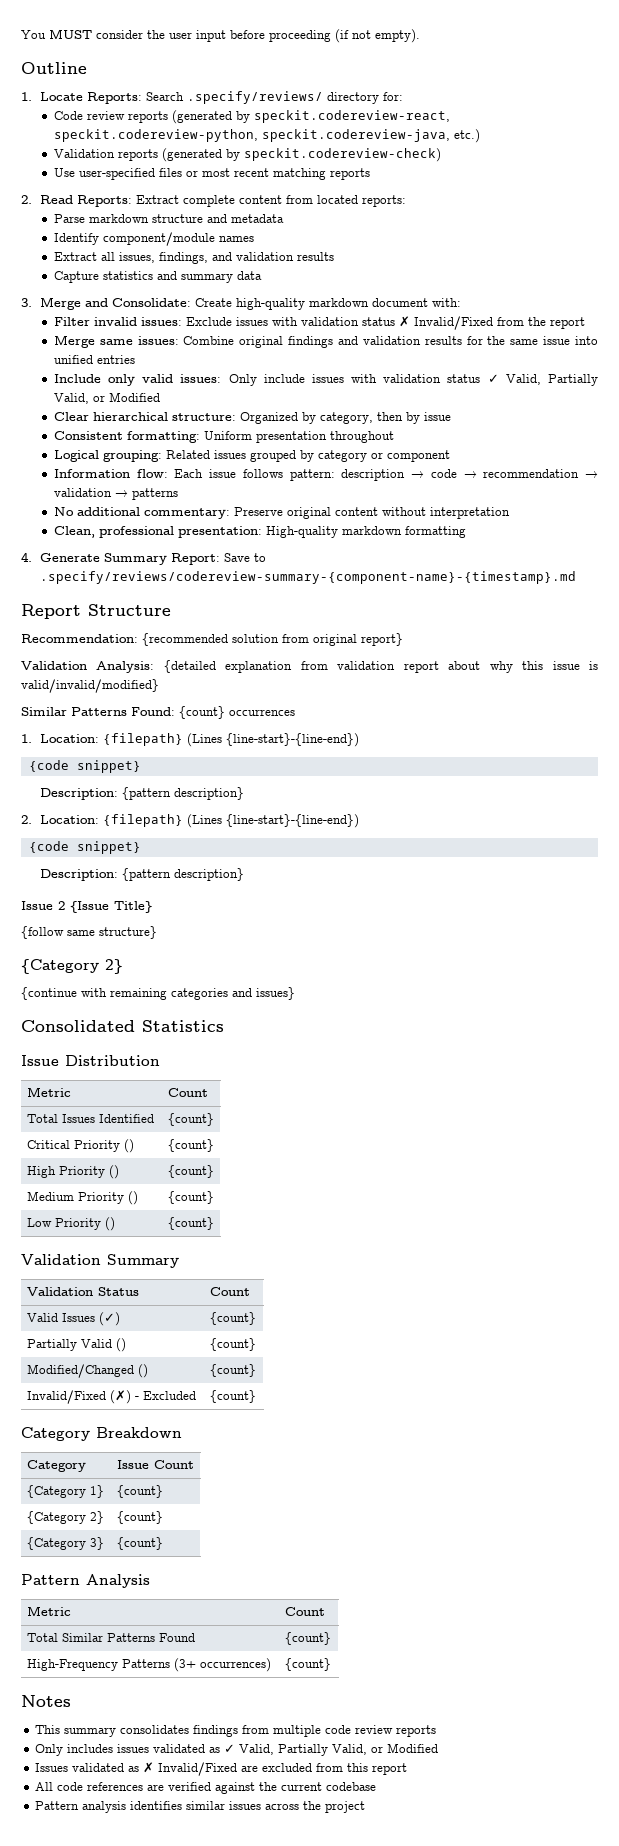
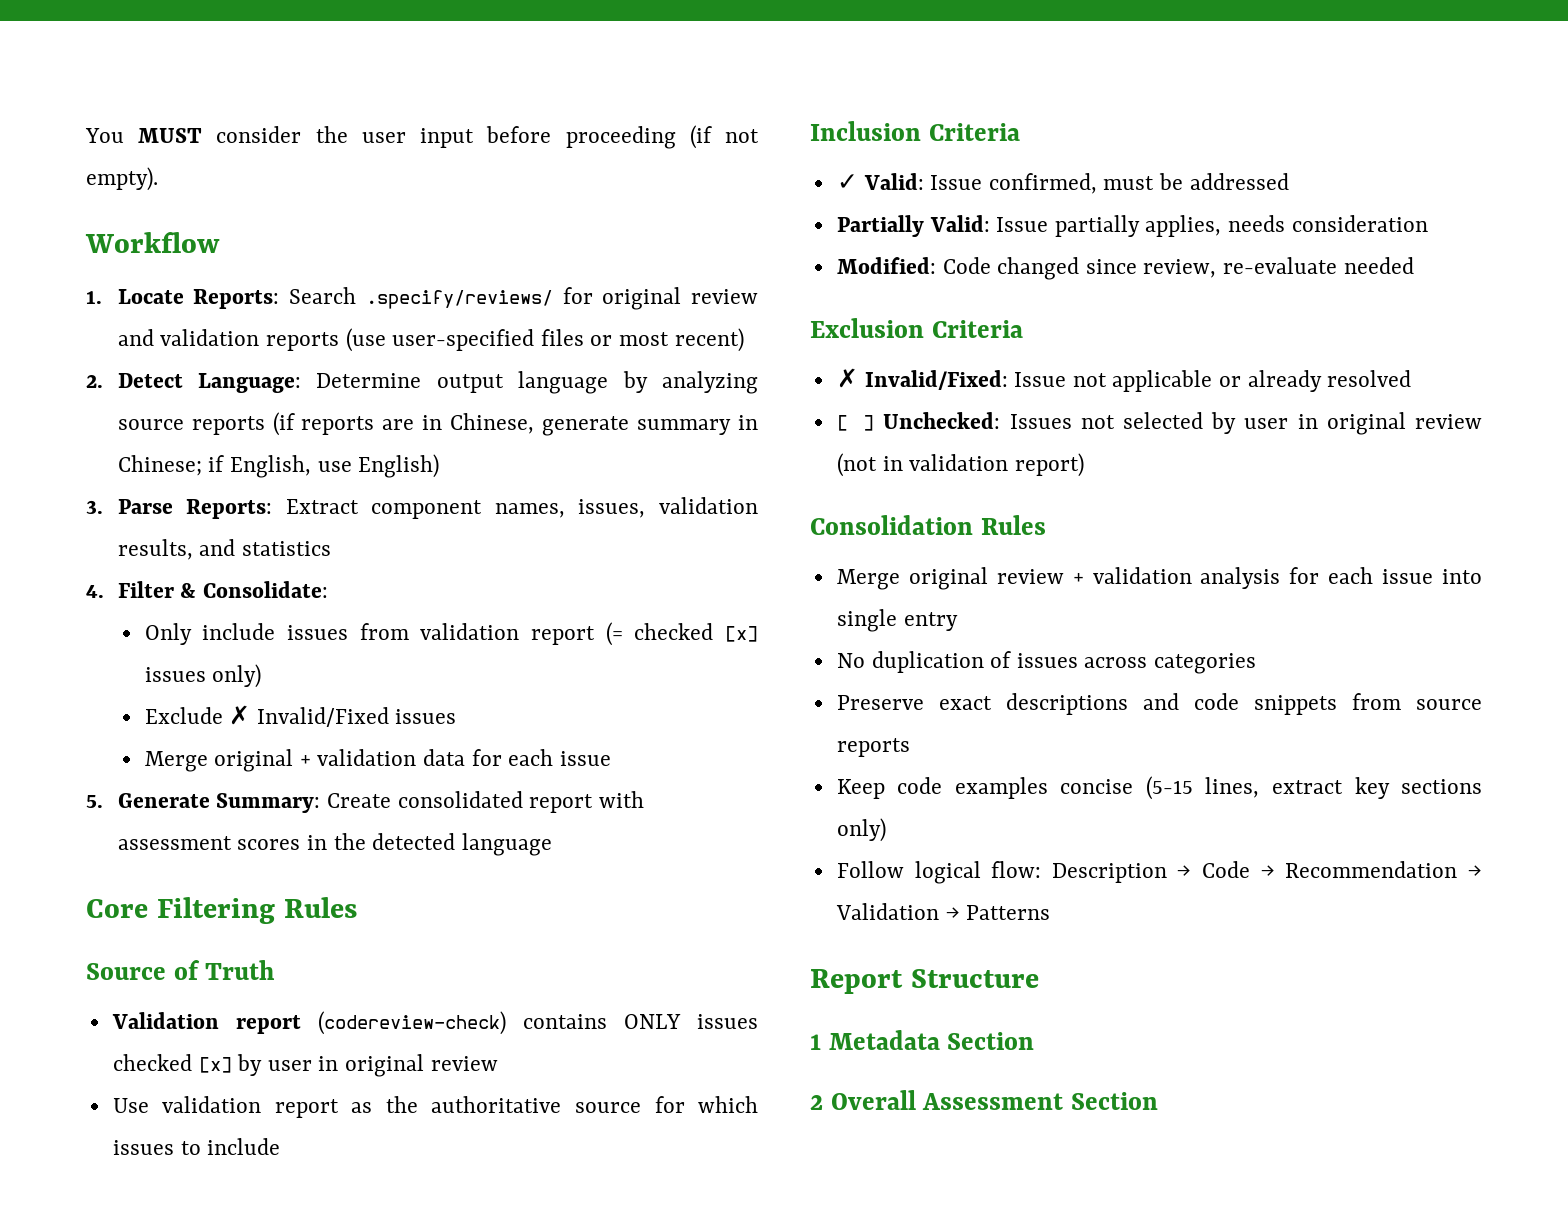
[21,62,87,74] Outline -> [85,232,220,253] Workflow
[326,92,403,104] [53,110,450,124] [53,129,480,143] [53,148,441,162] [53,168,370,180] [21,195,406,207] [53,214,284,223] [53,232,254,246] [53,252,334,264] [53,271,262,283] [21,297,461,310] [53,316,585,330] [53,335,598,348] [53,355,135,364] [53,374,598,386] [53,392,160,404] [53,412,451,424] [53,431,394,443] [53,450,450,462] [53,469,599,481] [53,488,178,500] [53,507,510,519] [53,526,466,538] [21,552,266,565] [39,571,576,584] [21,604,171,619] [21,633,403,646] [21,660,598,673] [21,679,159,693] [21,706,295,719] [21,733,359,747] [28,760,141,773] [39,787,244,800] [21,814,359,828] [28,841,141,854] [39,868,244,881] [21,901,152,913] [21,926,157,939] [21,959,123,974] [21,987,295,1000] [21,1020,224,1032] [21,1055,160,1066] [26,1087,71,1097] [167,1088,208,1097] [26,1114,154,1123] [167,1113,214,1126] [26,1139,134,1153] [167,1139,214,1152] [26,1165,119,1179] [167,1165,214,1178] [26,1191,138,1205] [167,1191,214,1204] [26,1217,115,1231] [167,1217,214,1230] [21,1254,179,1268] [26,1287,139,1296] [209,1287,250,1296] [26,1312,120,1326] [209,1312,256,1325] [26,1338,126,1352] [209,1338,256,1351] [26,1364,148,1378] [209,1364,256,1377] [26,1390,196,1404] [209,1390,256,1403] [21,1427,182,1441] [26,1460,86,1472] [116,1460,194,1469] [26,1485,104,1498] [116,1485,163,1498] [26,1511,104,1524] [116,1511,163,1524] [26,1537,104,1550] [116,1537,163,1550] [21,1574,150,1588] [26,1606,71,1616] [284,1607,325,1616] [26,1633,195,1642] [284,1632,331,1645] [26,1658,271,1672] [284,1658,331,1671] [21,1695,71,1707] [35,1725,437,1737] [35,1743,439,1756] [35,1762,408,1776] [35,1782,377,1794] [35,1801,366,1813] directory for: // Code review reports (generated by speckit.codereview-react, speckit.codereview-python, speckit.codereview-java, etc.) // Validation reports (generated by speckit.codereview-check) // Use user-specified files or most recent matching reports // 2. Read Reports: Extract complete content from located reports: // Parse markdown structure and metadata // Identify component/module names // Extract all issues, findings, and validation results // Capture statistics and summary data // 3. Merge and Consolidate: Create high-quality markdown document with: // Filter invalid issues: Exclude issues with validation status ✗ Invalid/Fixed from the report // Merge same issues: Combine original findings and validation results for the same issue into unified entries // Include only valid issues: Only include issues with validation status ✓ Valid, Partially Valid, or Modified // Clear hierarchical structure: Organized by category, then by issue // Consistent formatting: Uniform presentation throughout // Logical grouping: Related issues grouped by category or component // Information flow: Each issue follows pattern: description → code → recommendation → validation → patterns // No additional commentary: Preserve original content without interpretation // Clean, professional presentation: High-quality markdown formatting // 4. Generate Summary Report: Save to .specify/reviews/codereview-summary-{component-name}-{timestamp}.md // Report Structure // Recommendation: {recommended solution from original report} // Validation Analysis: {detailed explanation from validation report about why this issue is valid/invalid/modified} // Similar Patterns Found: {count} occurrences // 1. Location: {filepath} (Lines {line-start}-{line-end}) // {code snippet} // Description: {pattern description} // 2. Location: {filepath} (Lines {line-start}-{line-end}) // {code snippet} // Description: {pattern description} // Issue 2 {Issue Title} // {follow same structure} // {Category 2} // {continue with remaining categories and issues} // Consolidated Statistics // Issue Distribution // Metric | Count // Total Issues Identified | {count} // Critical Priority () | {count} // High Priority () | {count} // Medium Priority () | {count} // Low Priority () | {count} // Validation Summary // Validation Status | Count // Valid Issues (✓) | {count} // Partially Valid () | {count} // Modified/Changed () | {count} // Invalid/Fixed (✗) - Excluded | {count} // Category Breakdown // Category | Issue Count // {Category 1} | {count} // {Category 2} | {count} // {Category 3} | {count} // Pattern Analysis // Metric | Count // Total Similar Patterns Found | {count} // High-Frequency Patterns (3+ occurrences) | {count} // Notes // This summary consolidates findings from multiple code review reports // Only includes issues validated as ✓ Valid, Partially Valid, or Modified // Issues validated as ✗ Invalid/Fixed are excluded from this report // All code references are verified against the current codebase // Pattern analysis identifies similar issues across the project -> [562,287,758,310] [117,328,744,352] [86,371,759,394] [117,412,758,436] [117,454,440,478] [86,497,759,519] [117,539,331,560] [86,581,328,598] [144,622,758,646] [144,664,262,688] [144,705,457,727] [144,749,611,772] [86,791,644,813] [117,833,552,856] [86,897,357,924] [86,960,276,980] [111,1011,758,1035] [112,1054,498,1077] [112,1096,759,1118] [112,1138,281,1155] [810,121,1020,141] [836,173,1289,194] [836,215,1428,237] [836,257,1414,280] [810,318,1023,338] [836,368,1412,392] [836,412,1482,435] [836,453,1084,477] [810,515,1046,535] [836,567,1482,590] [836,609,958,632] [836,651,1257,674] [836,693,1482,715] [836,738,910,757] [836,776,1482,800] [836,818,886,842] [836,861,1482,884] [835,903,1051,920] [810,969,1039,994] [810,1030,1035,1050] [810,1090,1159,1110] for original review and validation reports (use user-specified files or most recent) // 2. Detect Language: Determine output language by analyzing source reports (if reports are in Chinese, generate summary in Chinese; if English, use English) // 3. Parse Reports: Extract component names, issues, validation results, and statistics // 4. Filter & Consolidate: // Only include issues from validation report (= checked [x] issues only) // Exclude ✗ Invalid/Fixed issues // Merge original + validation data for each issue // 5. Generate Summary: Create consolidated report with assessment scores in the detected language // Core Filtering Rules // Source of Truth // Validation report (codereview-check) contains ONLY issues checked [x] by user in original review // Use validation report as the authoritative source for which issues to include // Inclusion Criteria // ✓ Valid: Issue confirmed, must be addressed // Partially Valid: Issue partially applies, needs consideration // Modified: Code changed since review, re-evaluate needed // Exclusion Criteria // ✗ Invalid/Fixed: Issue not applicable or already resolved // [ ] Unchecked: Issues not selected by user in original review (not in validation report) // Consolidation Rules // Merge original review + validation analysis for each issue into single entry // No duplication of issues across categories // Preserve exact descriptions and code snippets from source reports // Keep code examples concise (5-15 lines, extract key sections only) // Follow logical flow: Description → Code → Recommendation → Validation → Patterns // Report Structure // 1 Metadata Section // 2 Overall Assessment Section

